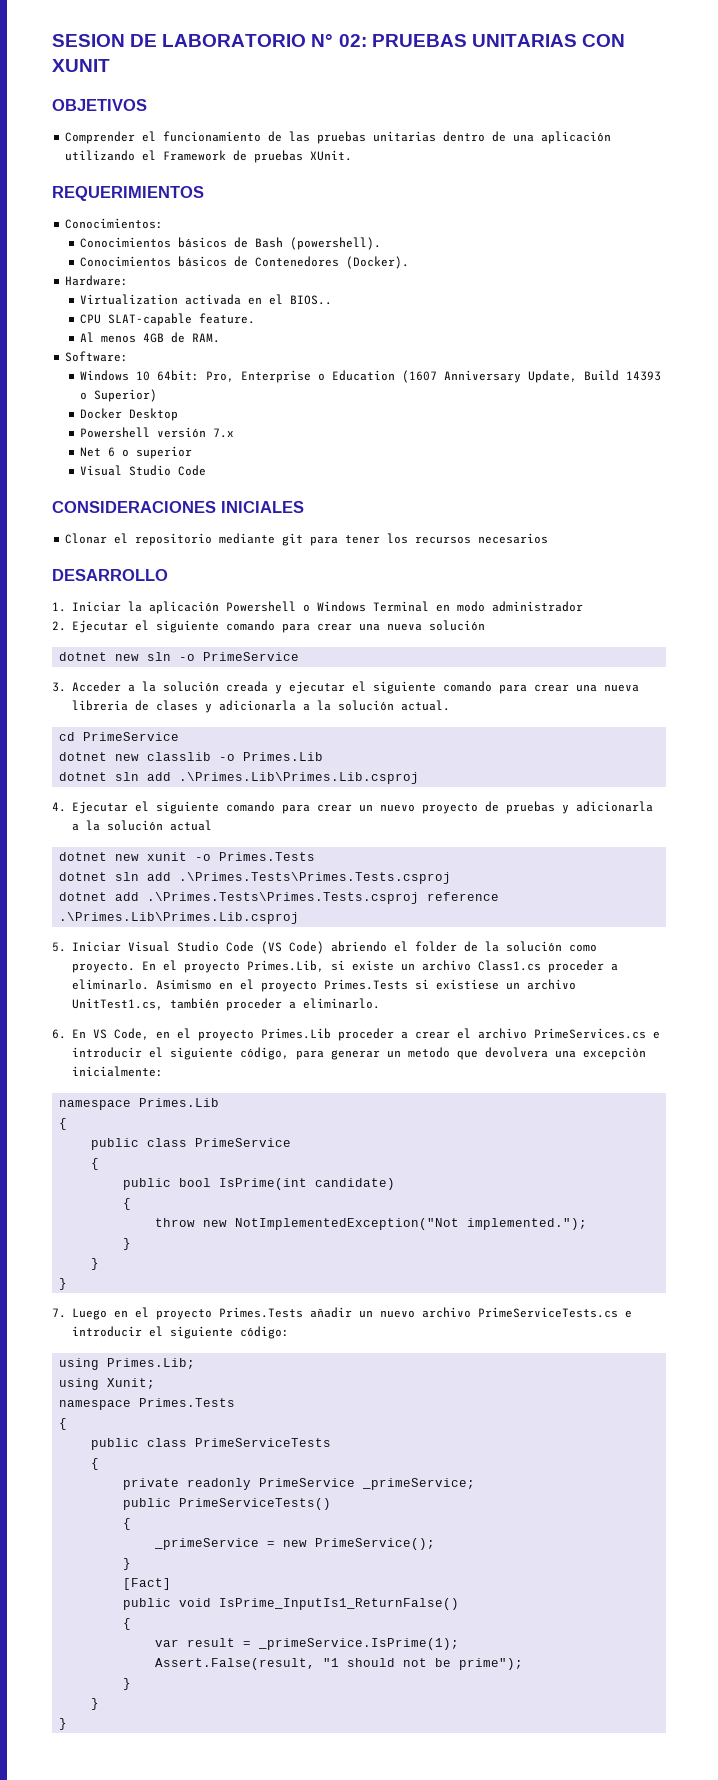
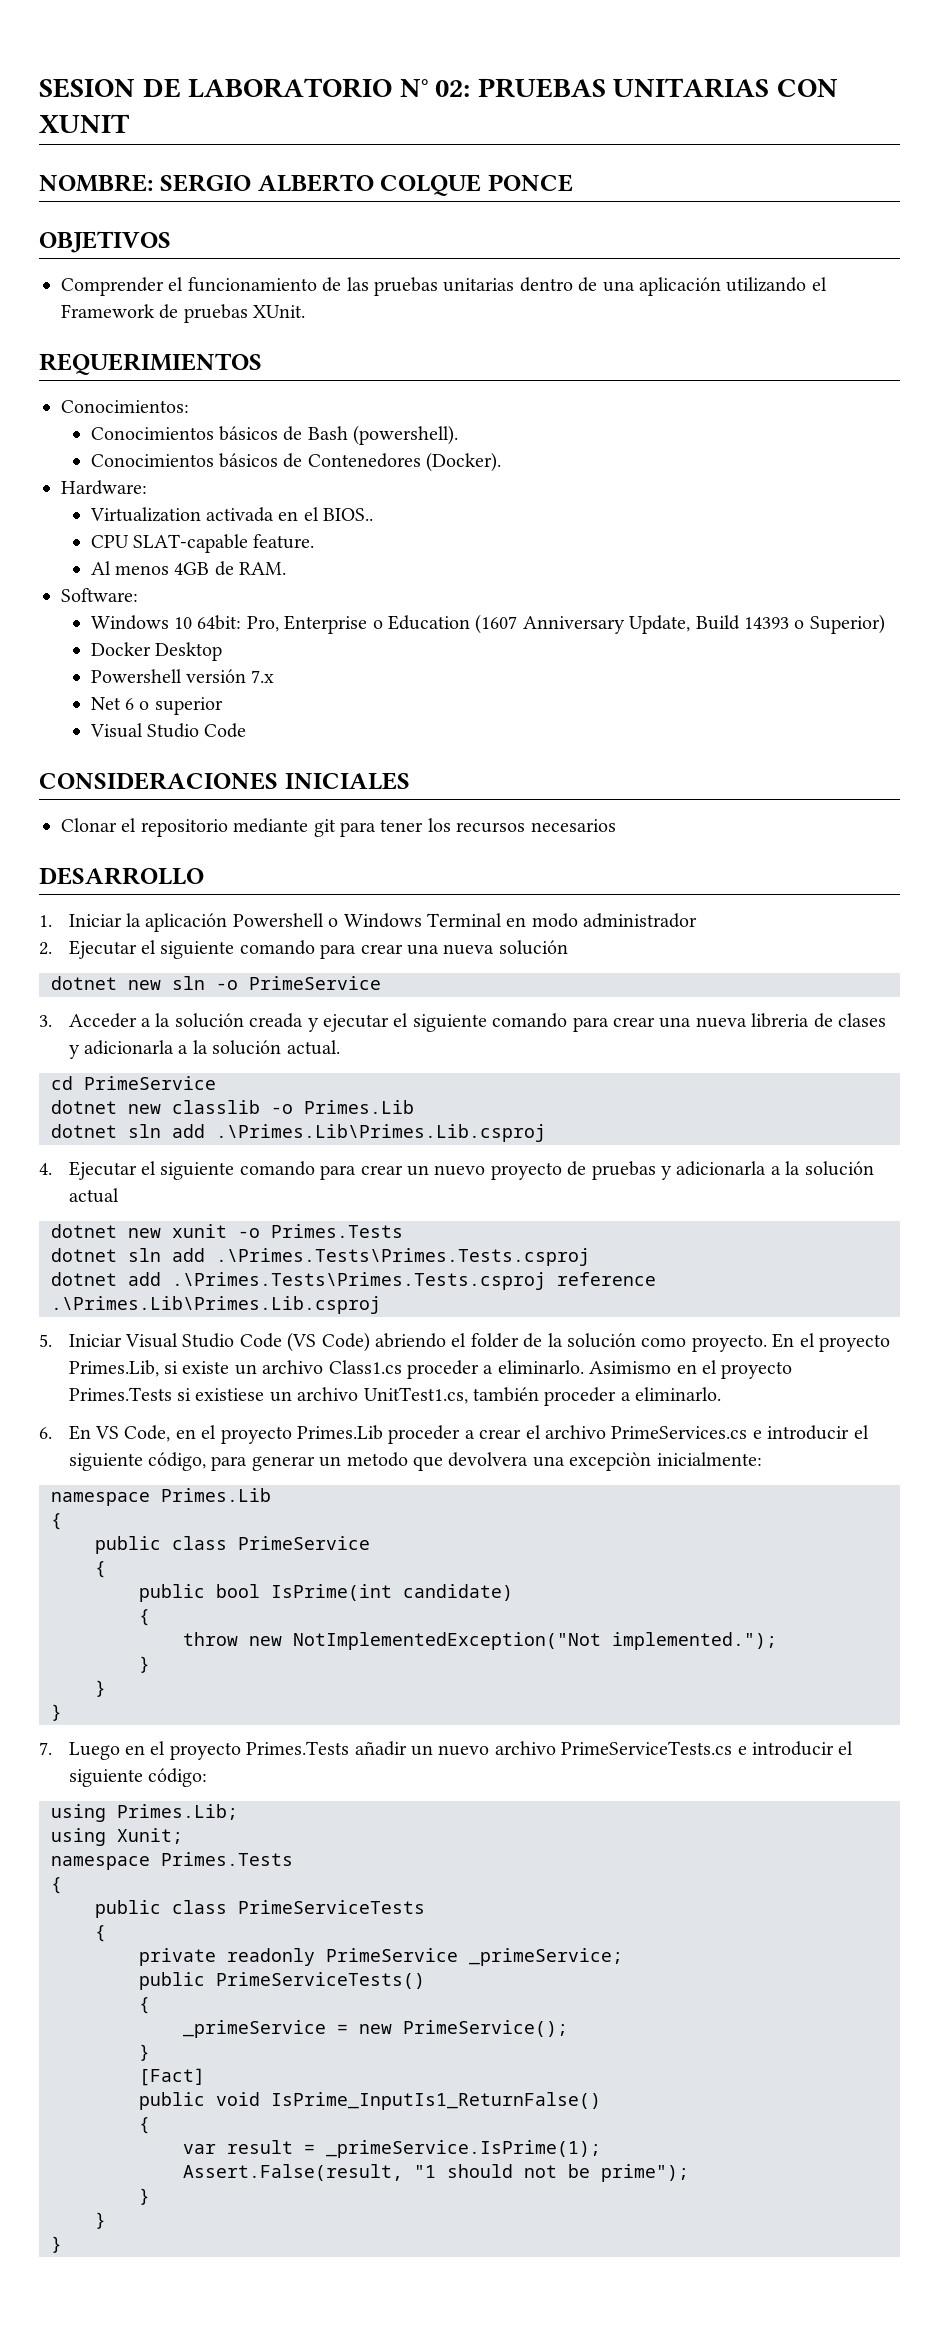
(110, 65) none -> [39,174,573,196] // NOMBRE: SERGIO ALBERTO COLQUE PONCE

